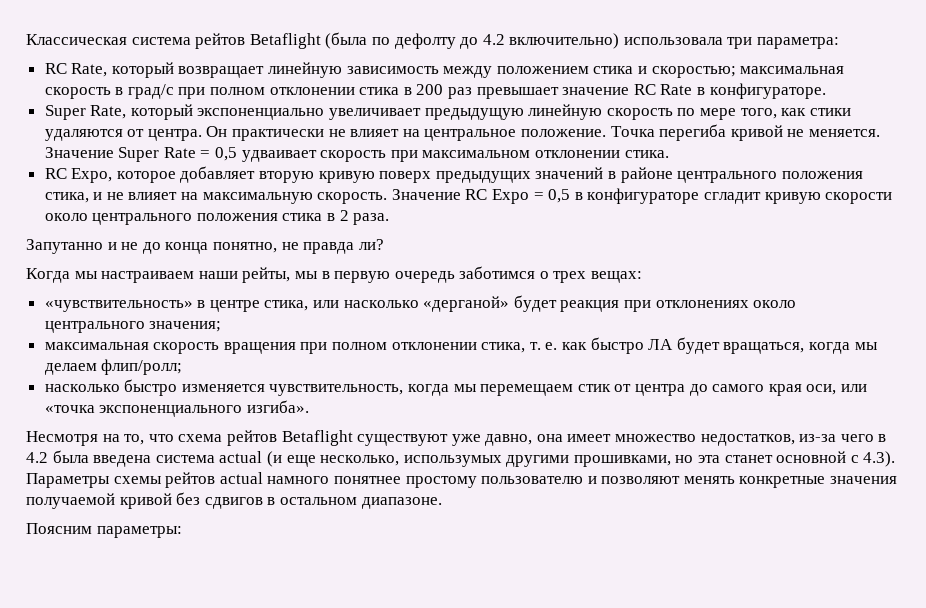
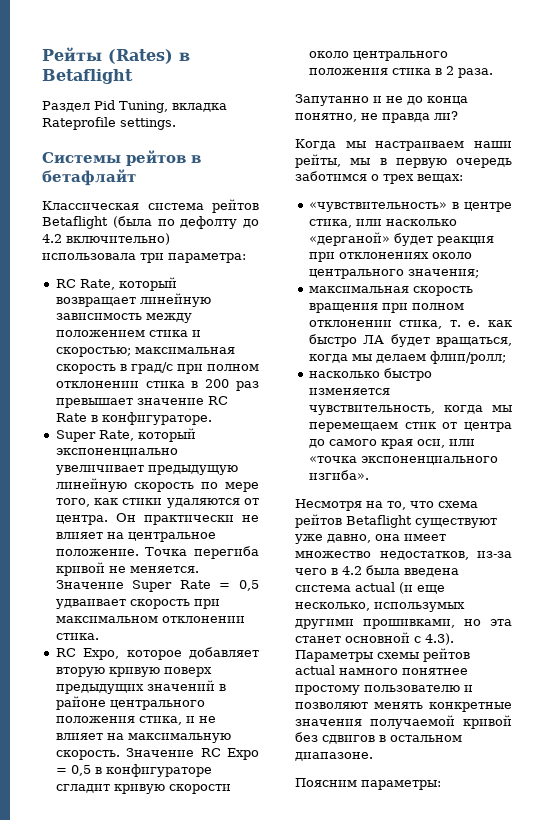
(26, 39) none -> [42,47,190,64] [42,69,133,84] [42,100,227,113] [42,117,176,130] [42,150,201,166] [42,169,136,186] Рейты (Rates) в Betaflight // Раздел Pid Tuning, вкладка Rateprofile settings. // Системы рейтов в бетафлайт //

